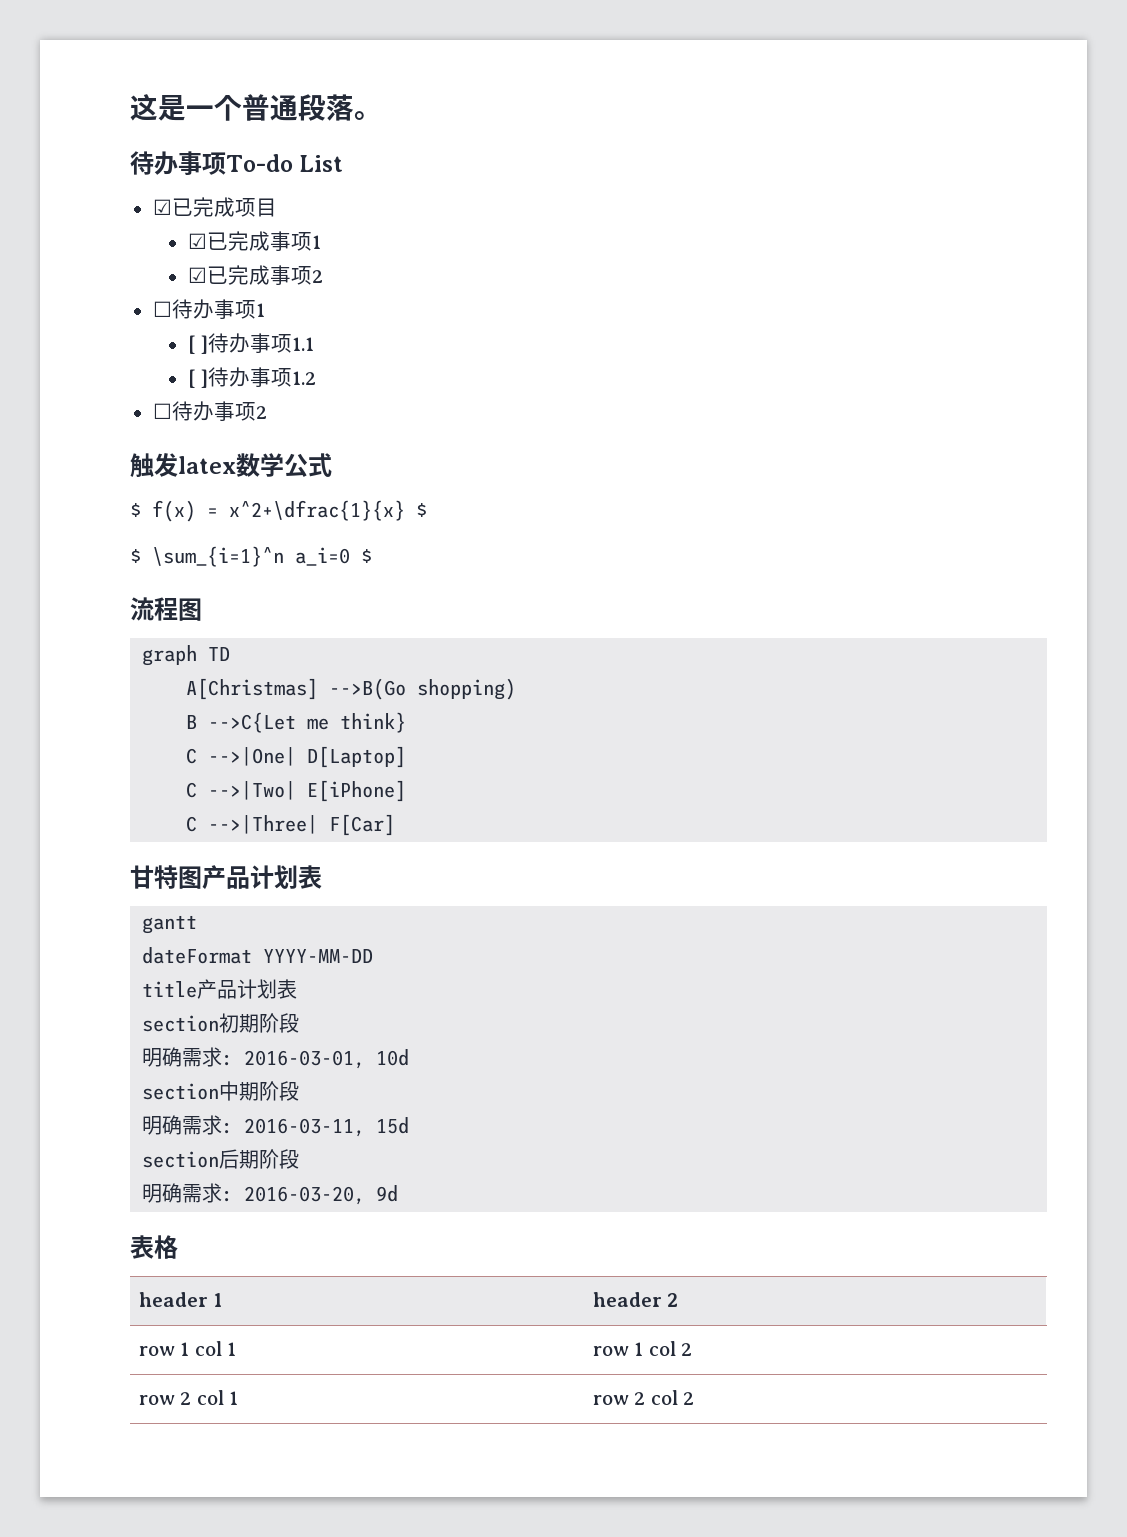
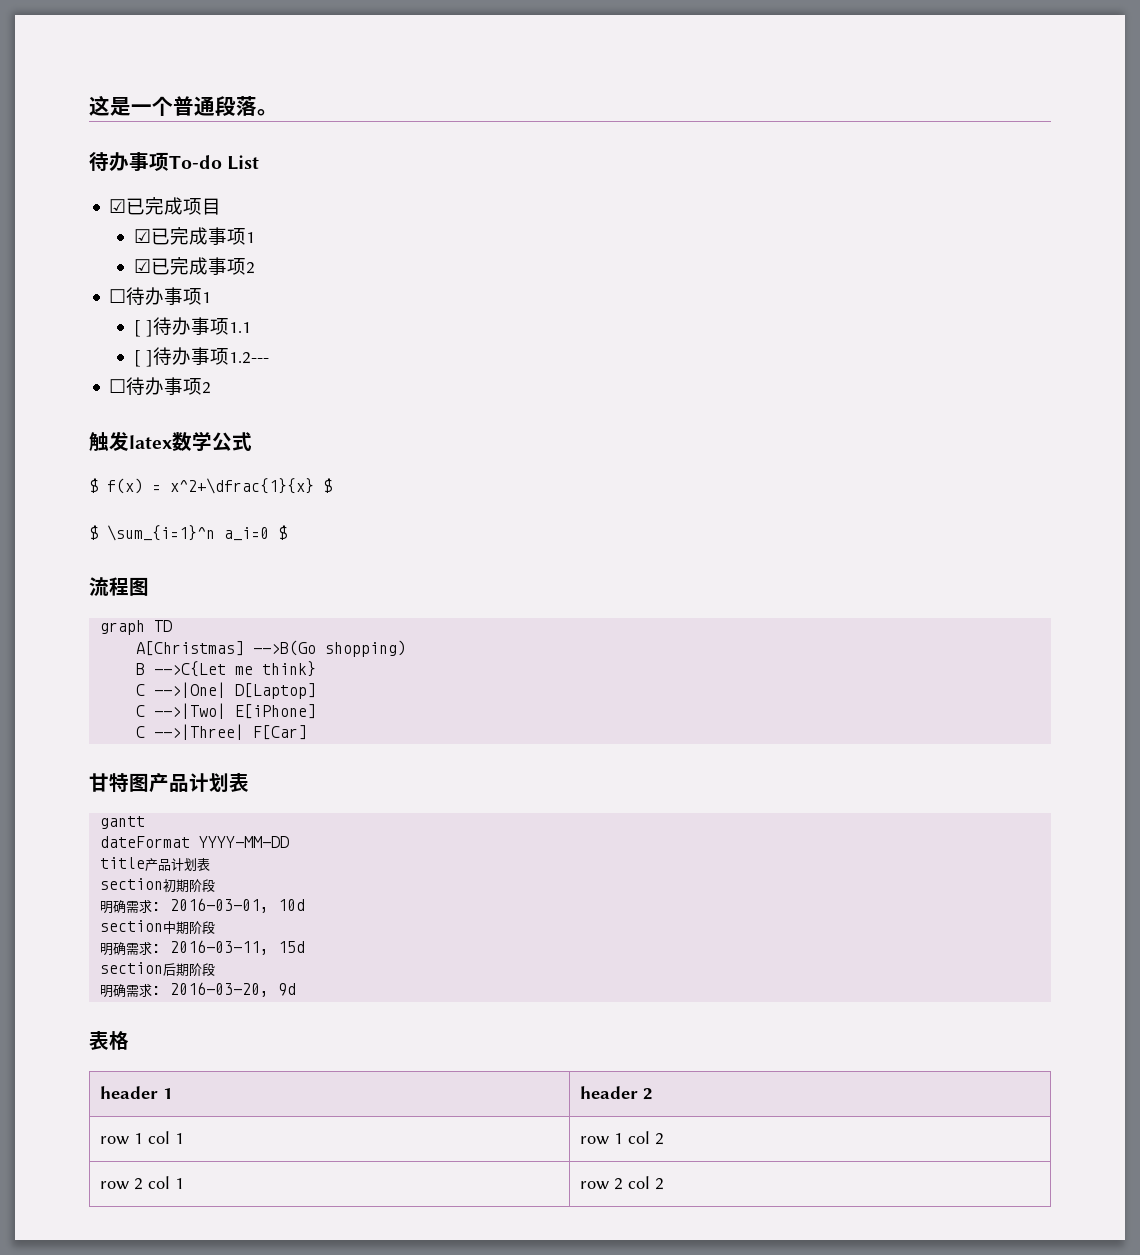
[292,371,317,385] 1.2 -> [228,352,269,364] 1.2---

